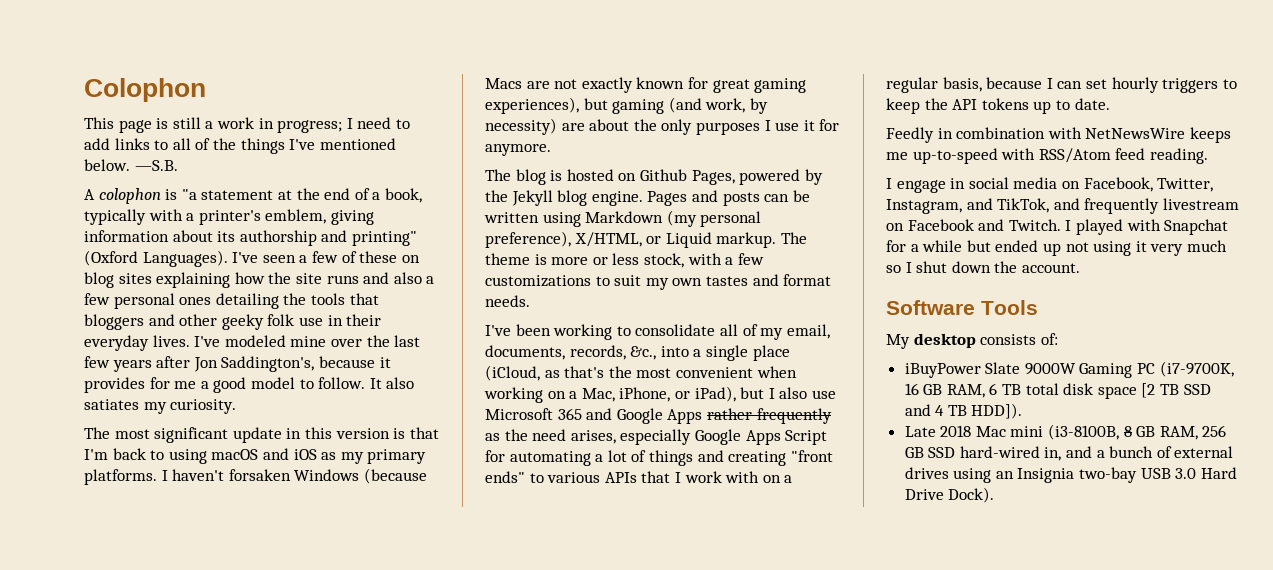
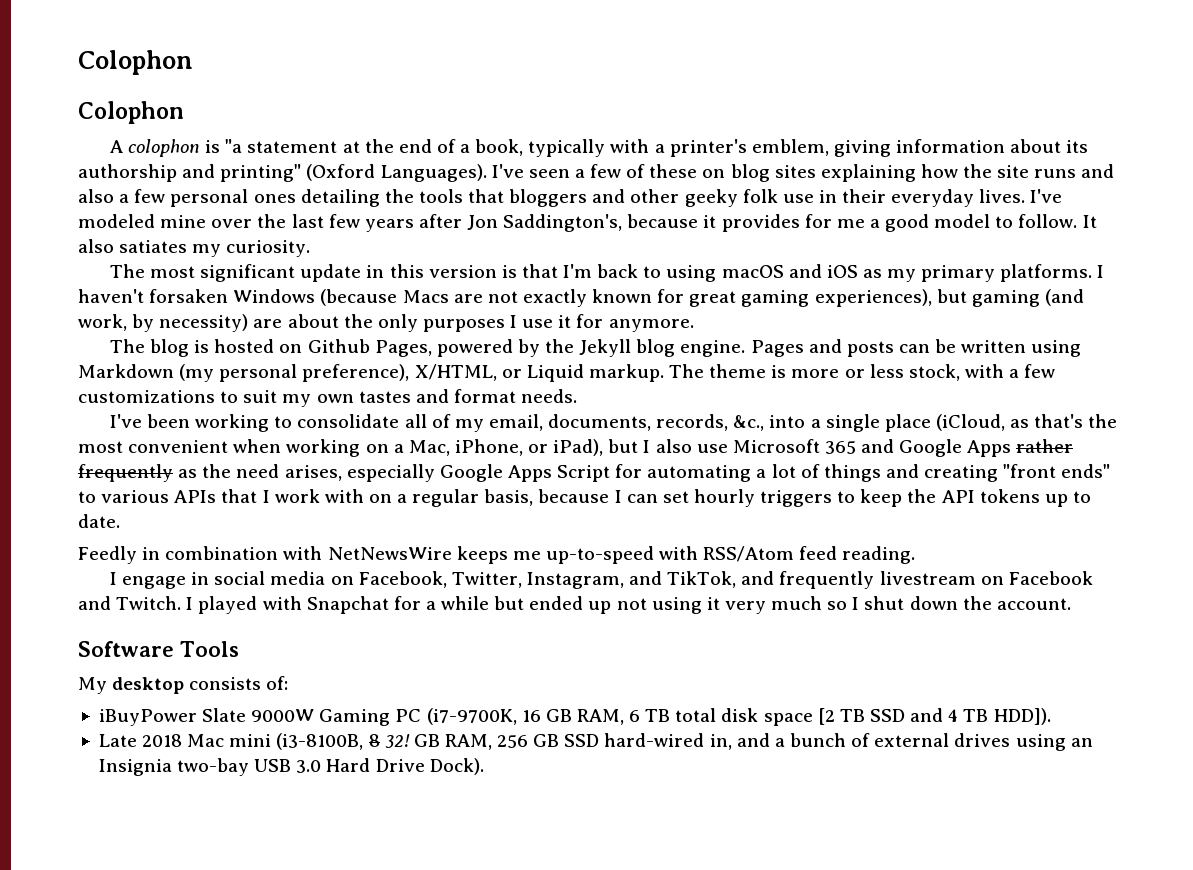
[84,78,206,102] [84,117,410,133] [84,138,396,154] [84,159,178,171] Colophon // This page is still a work in progress; I need to add links to all of the things I've mentioned below. —S.B. -> [78,50,193,75] [78,101,184,124] Colophon // Colophon
(1132, 431) none -> [384,734,410,748] 32!

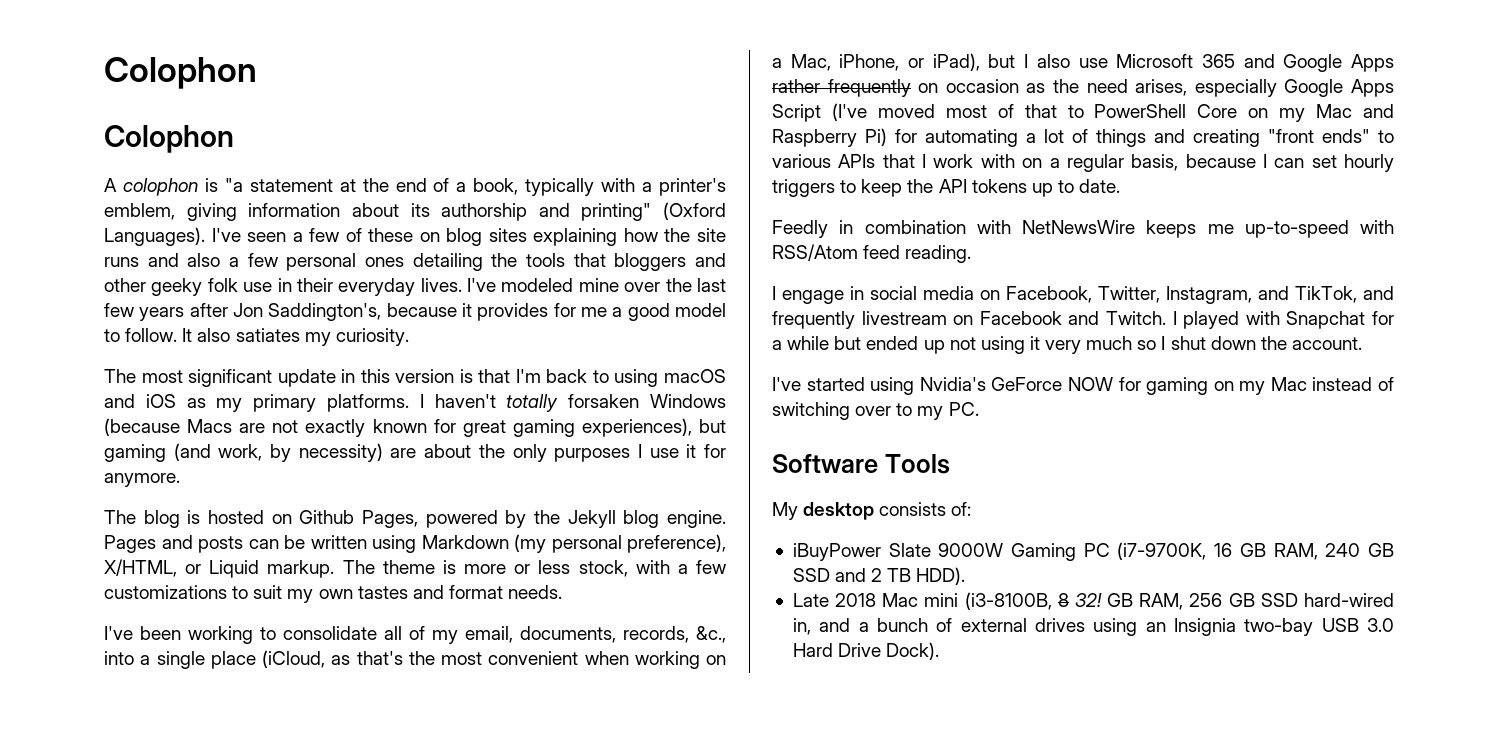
(144, 296) none -> [506,394,559,412] totally
(173, 473) none -> [918,79,1019,93] on occasion
(611, 473) none -> [831,103,1394,122] [772,128,887,147] (I've moved most of that to PowerShell Core on my Mac and Raspberry Pi)
(1071, 604) none -> [772,377,1394,395] [772,402,979,420] // I've started using Nvidia's GeForce NOW for gaming on my Mac instead of switching over to my PC.
[629,708,1051,726] 6 TB total disk space [2 TB SSD and 4 TB HDD]). -> [1325,543,1395,557] [792,567,966,585] 240 GB SSD and 2 TB HDD).

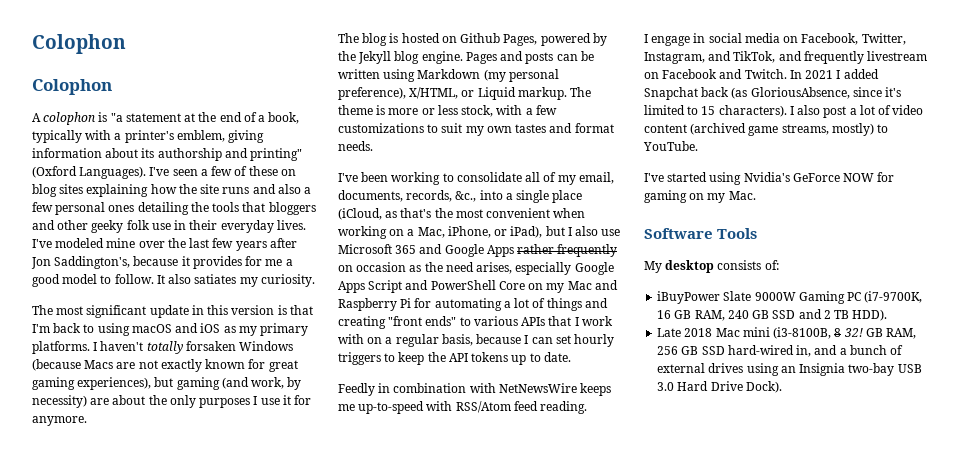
[831,103,1084,121] (I've moved most of that to -> [405,280,429,290] and
[865,128,887,146] Pi) -> [400,298,412,308] Pi
[1172,311,1394,329] [772,336,1362,354] I played with Snapchat for a while but ended up not using it very much so I shut down the account. -> [789,69,879,79] [644,87,902,100] [644,105,924,118] [644,123,889,136] [643,141,698,151] In 2021 I added Snapchat back (as GloriousAbsence, since it's limited to 15 characters). I also post a lot of video content (archived game streams, mostly) to YouTube.
[1270,377,1394,391] [772,402,979,420] Mac instead of switching over to my PC. -> [728,191,756,200] Mac.

